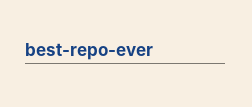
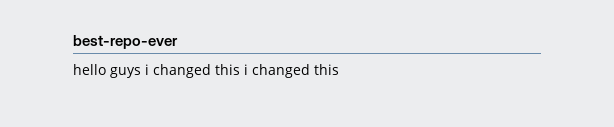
(153, 51) none -> [73,64,339,78] // hello guys i changed this i changed this

